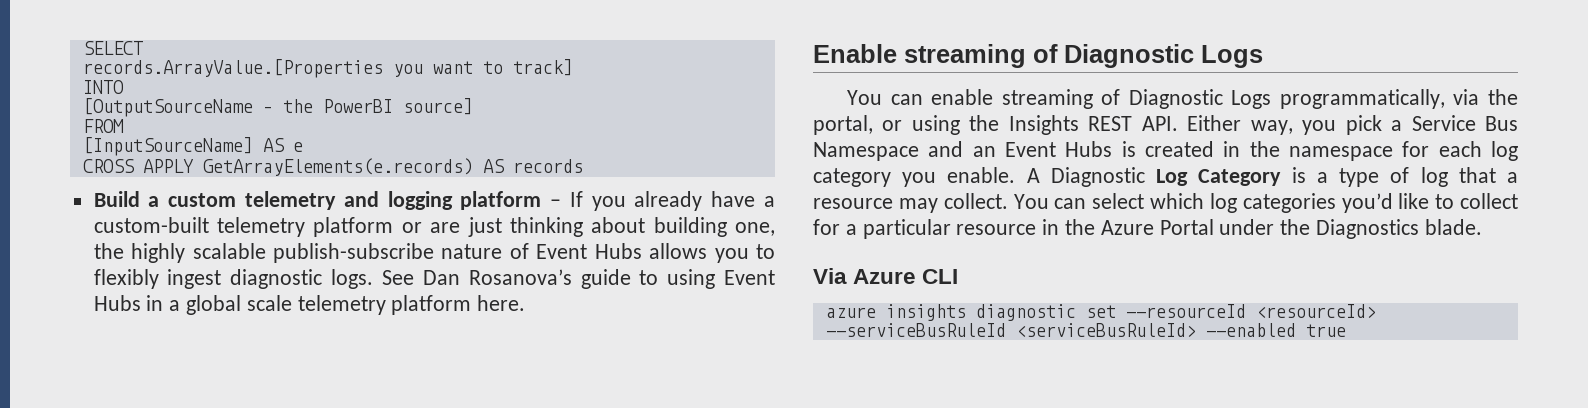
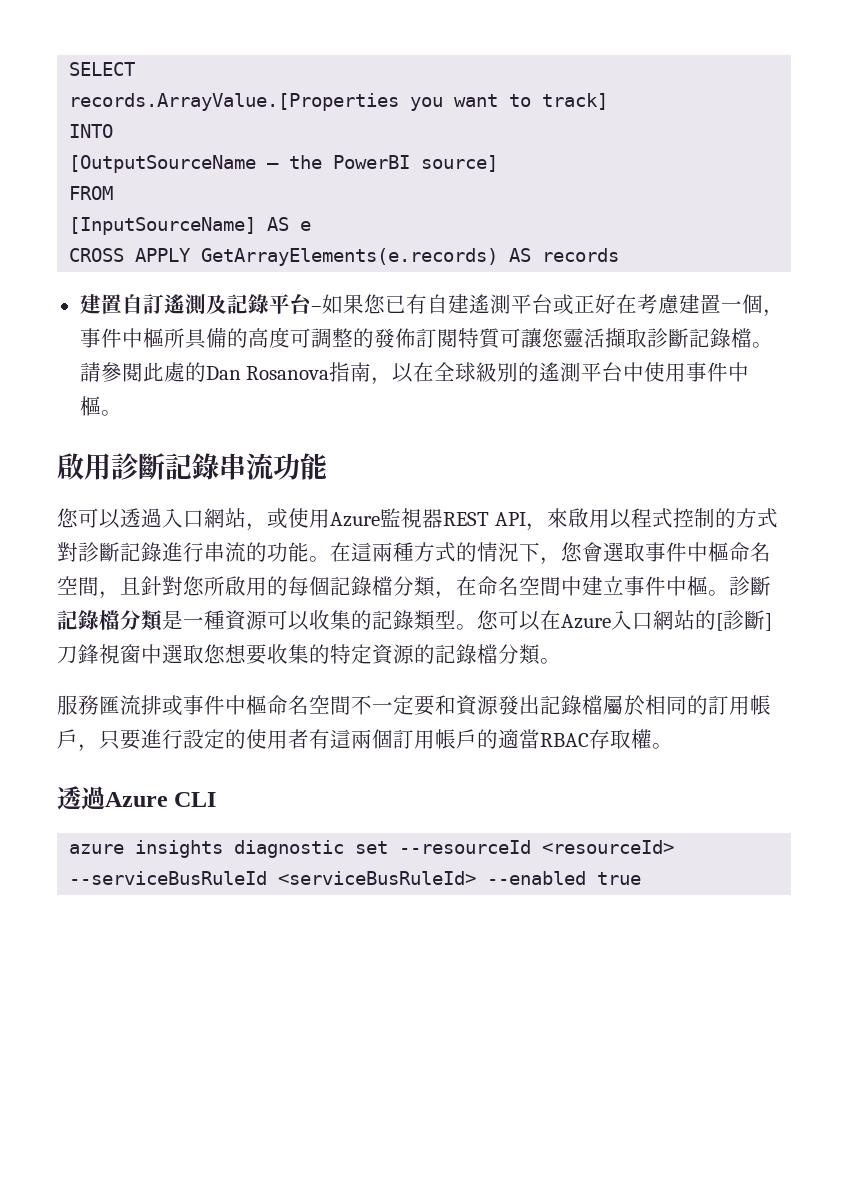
[93,191,775,211] [93,217,776,237] [93,243,775,263] [93,269,776,289] [93,295,526,315] [813,44,1263,68] [847,89,1518,109] [813,115,1518,135] [813,141,1518,161] [813,167,1519,187] [813,193,1518,213] [813,219,1482,239] [813,268,847,284] Build a custom telemetry and logging platform – If you already have a custom-built telemetry platform or are just thinking about building one, the highly scalable publish-subscribe nature of Event Hubs allows you to flexibly ingest diagnostic logs. See Dan Rosanova’s guide to using Event Hubs in a global scale telemetry platform here. // Enable streaming of Diagnostic Logs // You can enable streaming of Diagnostic Logs programmatically, via the portal, or using the Insights REST API. Either way, you pick a Service Bus Namespace and an Event Hubs is created in the namespace for each log category you enable. A Diagnostic Log Category is a type of log that a resource may collect. You can select which log categories you’d like to collect for a particular resource in the Azure Portal under the Diagnostics blade. // Via -> [79,294,784,317] [79,327,773,349] [79,362,750,385] [79,396,122,416] [57,453,327,480] [57,508,778,531] [57,542,771,565] [57,576,771,599] [57,610,772,631] [57,644,561,665] [57,695,771,716] [57,729,673,752] [57,786,105,810] 建置自訂遙測及記錄平台–如果您已有自建遙測平台或正好在考慮建置一個，事件中樞所具備的高度可調整的發佈訂閱特質可讓您靈活擷取診斷記錄檔。請參閱此處的Dan Rosanova指南，以在全球級別的遙測平台中使用事件中樞。 // 啟用診斷記錄串流功能 // 您可以透過入口網站，或使用Azure監視器REST API，來啟用以程式控制的方式對診斷記錄進行串流的功能。在這兩種方式的情況下，您會選取事件中樞命名空間，且針對您所啟用的每個記錄檔分類，在命名空間中建立事件中樞。診斷記錄檔分類是一種資源可以收集的記錄類型。您可以在Azure入口網站的[診斷]刀鋒視窗中選取您想要收集的特定資源的記錄檔分類。 // 服務匯流排或事件中樞命名空間不一定要和資源發出記錄檔屬於相同的訂用帳戶，只要進行設定的使用者有這兩個訂用帳戶的適當RBAC存取權。 // 透過

